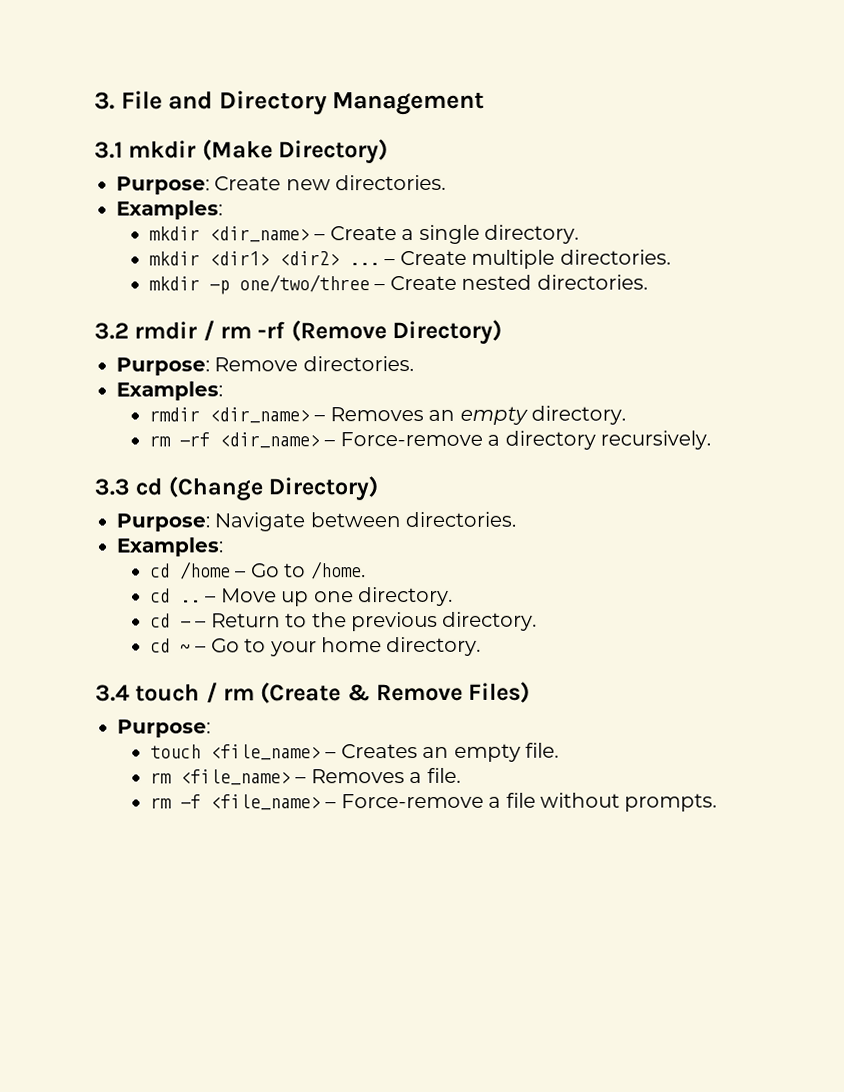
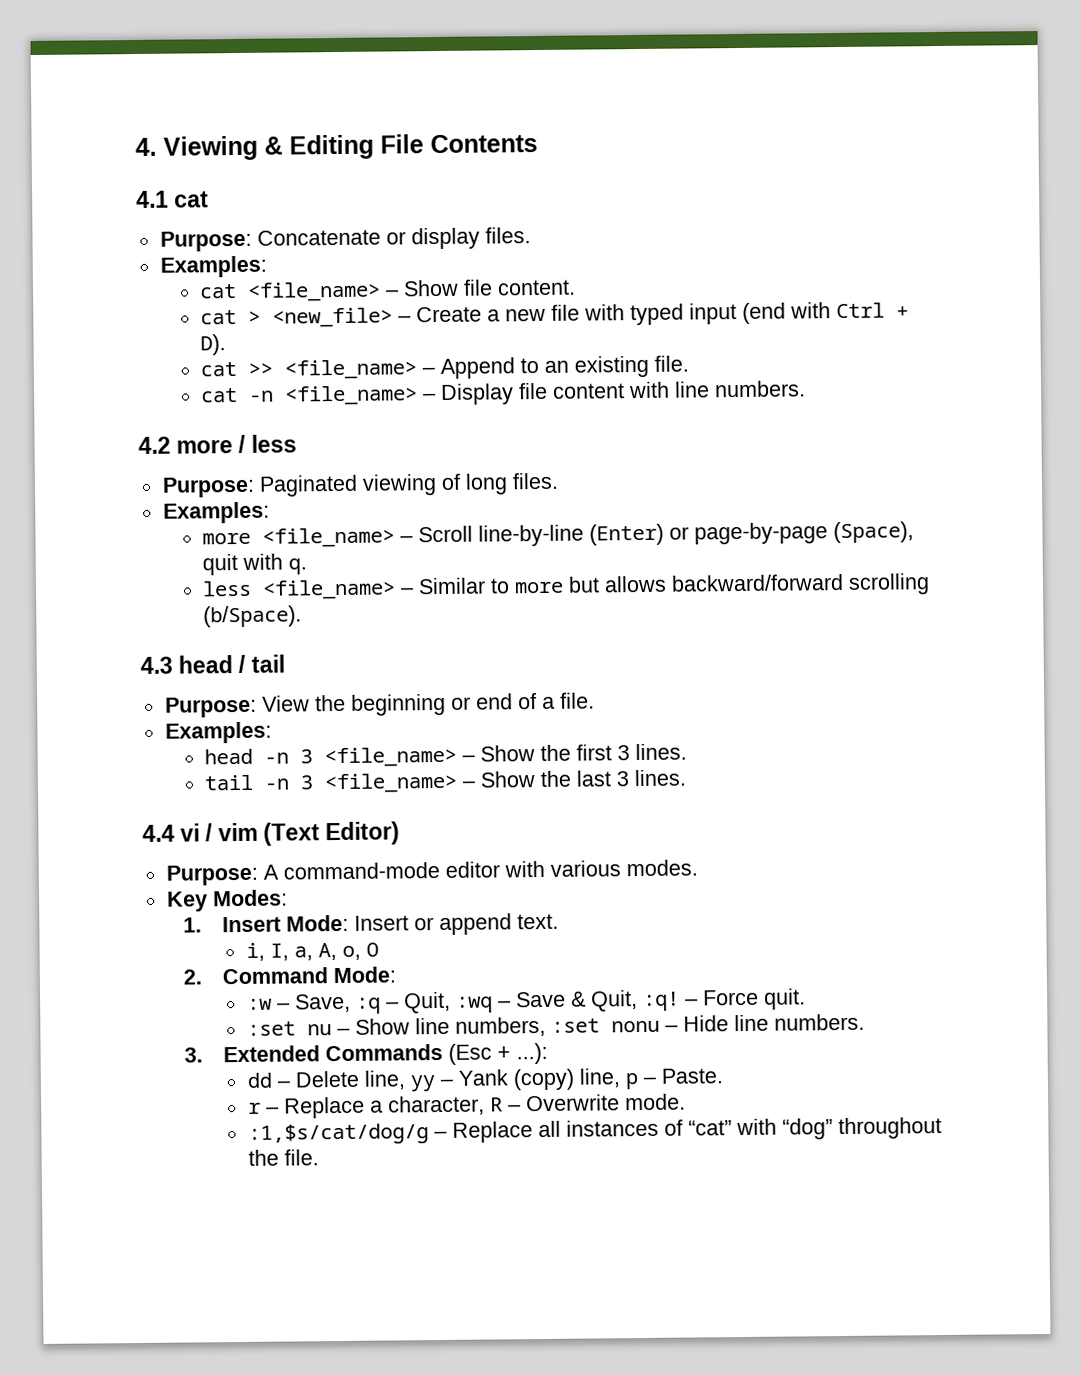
[94,90,486,116] [94,139,389,164] [116,174,447,195] [116,200,223,220] [148,224,579,245] [148,249,671,269] [148,274,648,295] [94,319,503,345] [116,356,414,376] [116,381,223,401] [148,405,626,425] [148,430,711,450] [94,476,379,501] [116,511,517,532] [116,537,224,557] [149,561,366,580] [149,586,453,607] [149,611,538,632] [149,636,482,657] [95,681,531,704] [117,719,211,738] [149,742,559,762] [149,767,461,786] [149,792,718,812] 3. File and Directory Management // 3.1 mkdir (Make Directory) // Purpose: Create new directories. // Examples: // mkdir <dir_name> – Create a single directory. // mkdir <dir1> <dir2> ... – Create multiple directories. // mkdir -p one/two/three – Create nested directories. // 3.2 rmdir / rm -rf (Remove Directory) // Purpose: Remove directories. // Examples: // rmdir <dir_name> – Removes an empty directory. // rm -rf <dir_name> – Force-remove a directory recursively. // 3.3 cd (Change Directory) // Purpose: Navigate between directories. // Examples: // cd /home – Go to /home. // cd .. – Move up one directory. // cd - – Return to the previous directory. // cd ~ – Go to your home directory. // 3.4 touch / rm (Create & Remove Files) // Purpose: // touch <file_name> – Creates an empty file. // rm <file_name> – Removes a file. // rm -f <file_name> – Force-remove a file without prompts. -> [135,134,538,161] [136,190,210,208] [159,227,531,252] [159,255,267,278] [199,279,577,302] [200,302,910,328] [200,334,227,356] [200,355,690,380] [201,380,807,406] [138,434,297,454] [161,472,559,498] [162,501,270,524] [202,521,915,548] [202,553,308,576] [202,573,931,600] [203,605,303,628] [140,654,285,674] [164,692,595,718] [164,721,272,744] [204,743,688,768] [204,769,687,794] [142,821,401,846] [165,859,698,886] [166,889,288,912] [182,913,560,936] [245,942,379,961] [182,966,397,985] [246,988,806,1014] [246,1013,865,1037] [183,1042,549,1065] [246,1068,723,1092] [247,1093,686,1119] [247,1117,942,1145] [247,1149,319,1166] 4. Viewing & Editing File Contents // 4.1 cat // Purpose: Concatenate or display files. // Examples: // cat <file_name> – Show file content. // cat > <new_file> – Create a new file with typed input (end with Ctrl + D). // cat >> <file_name> – Append to an existing file. // cat -n <file_name> – Display file content with line numbers. // 4.2 more / less // Purpose: Paginated viewing of long files. // Examples: // more <file_name> – Scroll line-by-line (Enter) or page-by-page (Space), quit with q. // less <file_name> – Similar to more but allows backward/forward scrolling (b/Space). // 4.3 head / tail // Purpose: View the beginning or end of a file. // Examples: // head -n 3 <file_name> – Show the first 3 lines. // tail -n 3 <file_name> – Show the last 3 lines. // 4.4 vi / vim (Text Editor) // Purpose: A command-mode editor with various modes. // Key Modes: // 1. Insert Mode: Insert or append text. // i, I, a, A, o, O // 2. Command Mode: // :w – Save, :q – Quit, :wq – Save & Quit, :q! – Force quit. // :set nu – Show line numbers, :set nonu – Hide line numbers. // 3. Extended Commands (Esc + ...): // dd – Delete line, yy – Yank (copy) line, p – Paste. // r – Replace a character, R – Overwrite mode. // :1,$s/cat/dog/g – Replace all instances of “cat” with “dog” throughout the file.

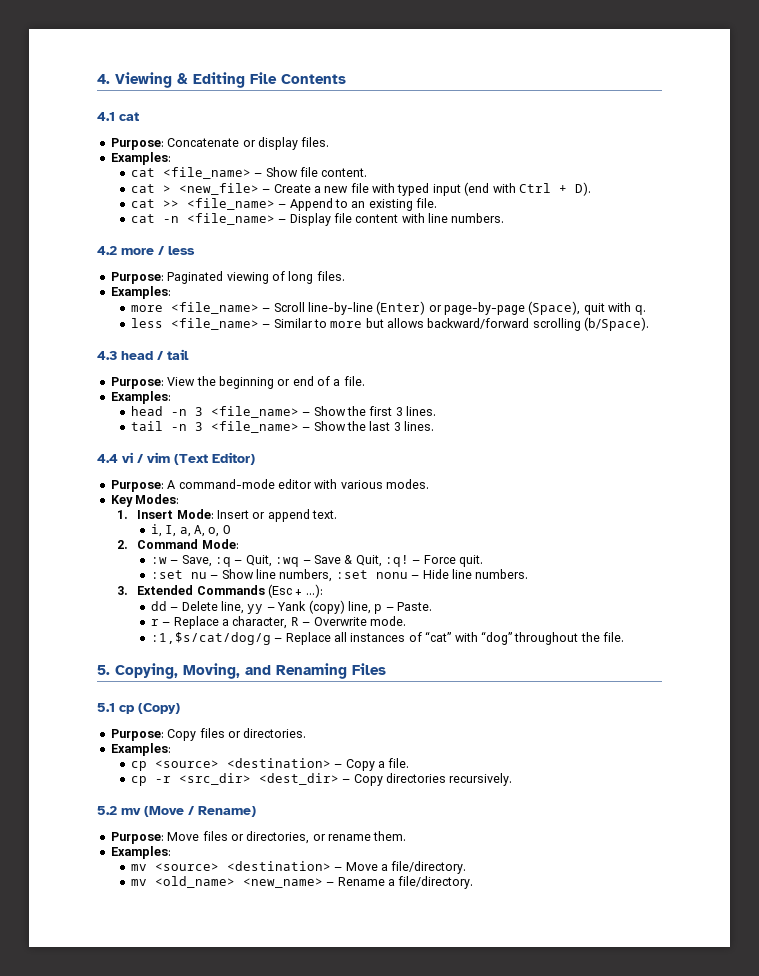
(319, 1157) none -> [97,663,386,679] [97,703,180,714] [110,728,307,741] [110,743,171,756] [130,758,410,771] [130,773,513,786] [97,806,256,817] [110,831,407,844] [110,846,171,859] [130,861,467,874] [130,876,474,889] // 5. Copying, Moving, and Renaming Files // 5.1 cp (Copy) // Purpose: Copy files or directories. // Examples: // cp <source> <destination> – Copy a file. // cp -r <src_dir> <dest_dir> – Copy directories recursively. // 5.2 mv (Move / Rename) // Purpose: Move files or directories, or rename them. // Examples: // mv <source> <destination> – Move a file/directory. // mv <old_name> <new_name> – Rename a file/directory.

